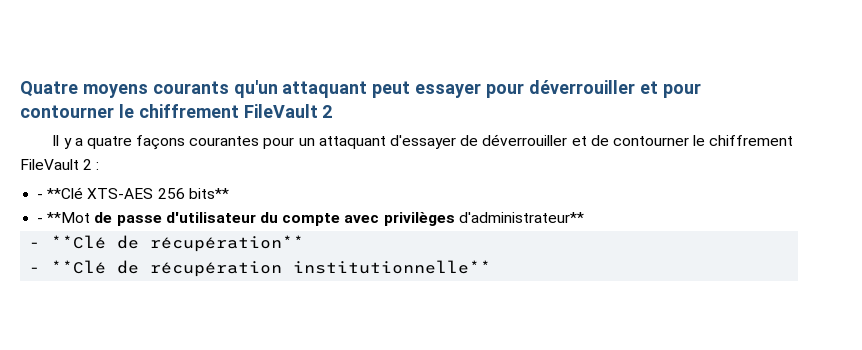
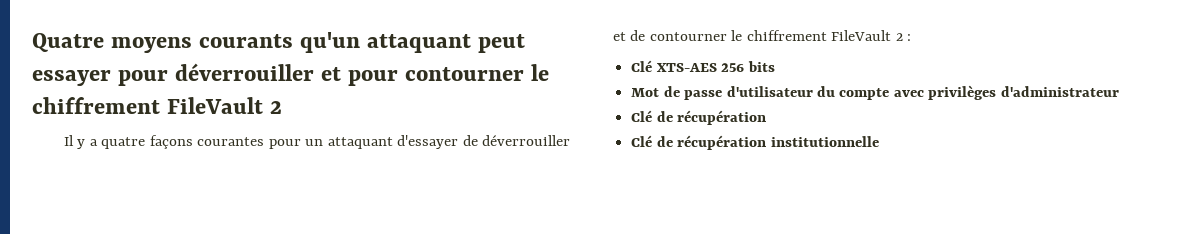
[37,187,229,199] [37,212,91,223] - **Clé XTS-AES 256 bits** // - **Mot -> [631,60,775,72] [631,88,660,97] Clé XTS-AES 256 bits // Mot
[458,212,584,223] [29,235,305,252] [29,260,492,277] d'administrateur** // - **Clé de récupération** // - **Clé de récupération institutionnelle** -> [1000,86,1119,97] [631,110,767,125] [631,135,879,150] d'administrateur // Clé de récupération // Clé de récupération institutionnelle

